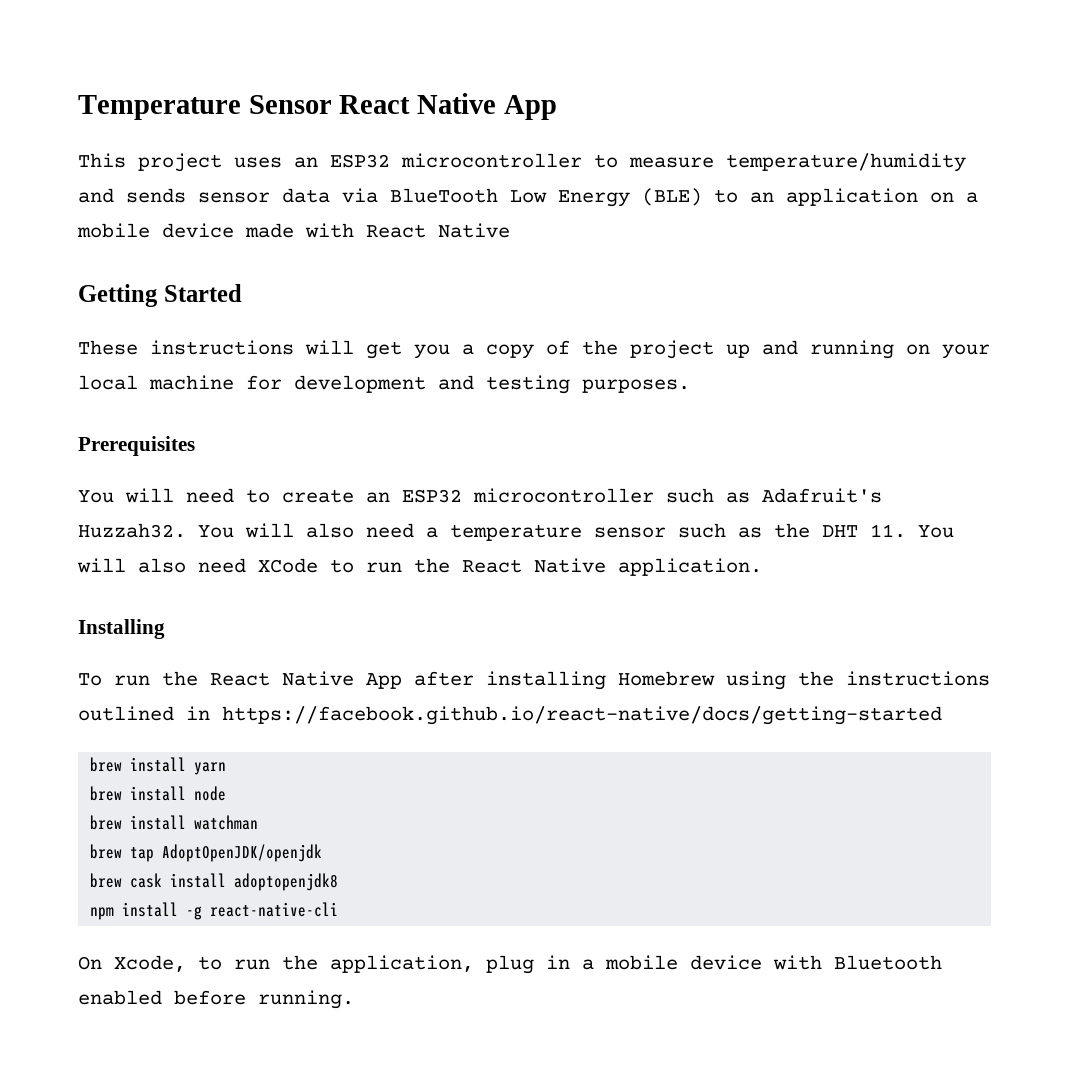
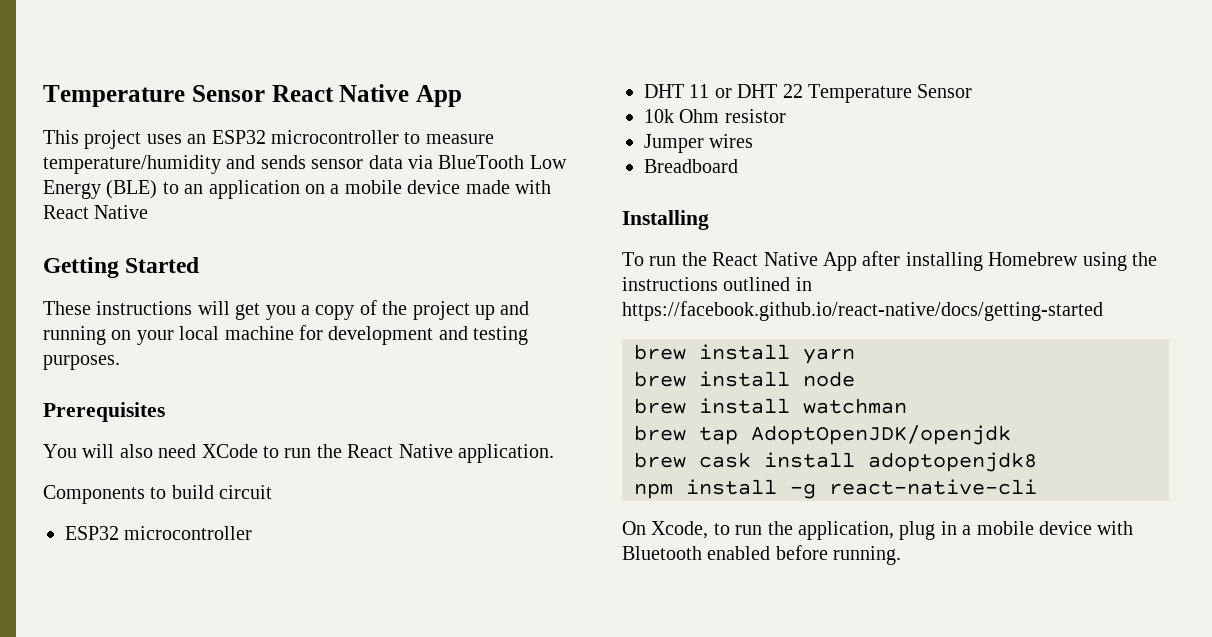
[186,488,882,503] [78,523,954,541] [77,558,126,573] need to create an ESP32 microcontroller such as Adafruit's Huzzah32. You will also need a temperature sensor such as the DHT 11. You will -> (115, 451) none
(762, 567) none -> [43,485,273,504] [65,526,253,540] [644,84,973,103] [644,109,786,123] [644,134,754,153] [644,159,738,173] // Components to build circuit // ESP32 microcontroller // DHT 11 or DHT 22 Temperature Sensor // 10k Ohm resistor // Jumper wires // Breadboard

